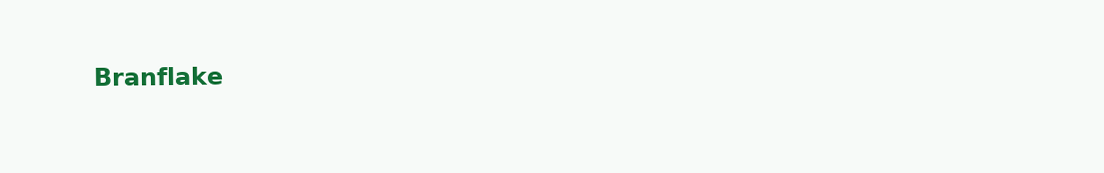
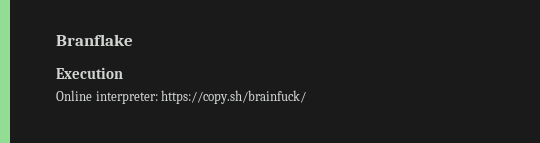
(223, 76) none -> [56,67,123,79] [56,90,307,104] // Execution // Online interpreter: https://copy.sh/brainfuck/

